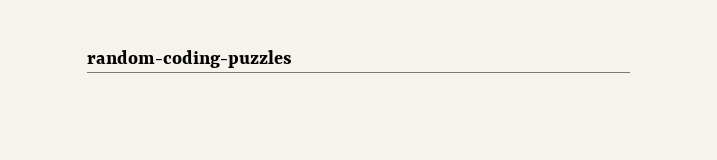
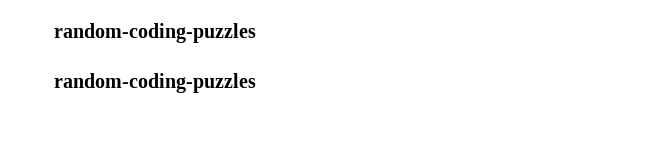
[87,50,292,68] random-coding-puzzles -> [54,23,256,43] [54,73,256,93] random-coding-puzzles // random-coding-puzzles

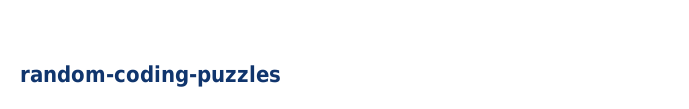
[54,23,256,43] [54,73,256,93] random-coding-puzzles // random-coding-puzzles -> [20,65,281,87] random-coding-puzzles

